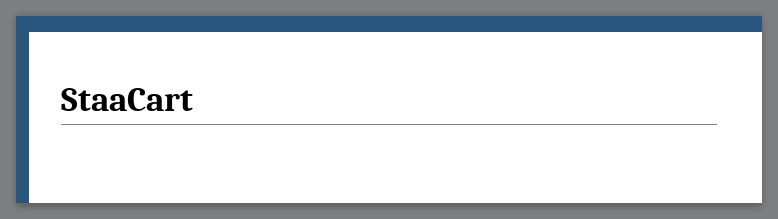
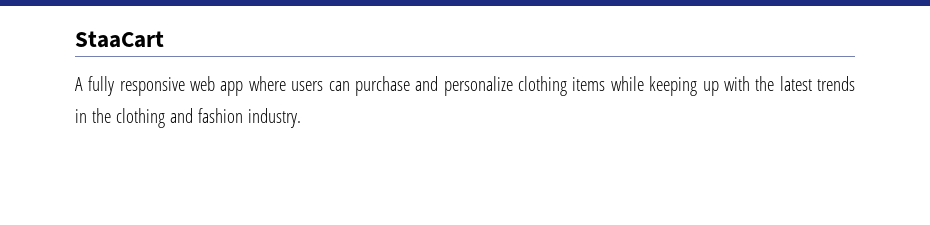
(193, 99) none -> [75,76,855,96] [75,108,301,128] // A fully responsive web app where users can purchase and personalize clothing items while keeping up with the latest trends in the clothing and fashion industry.

